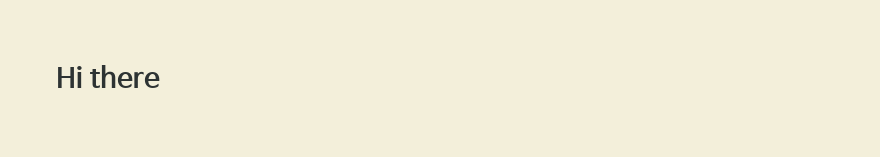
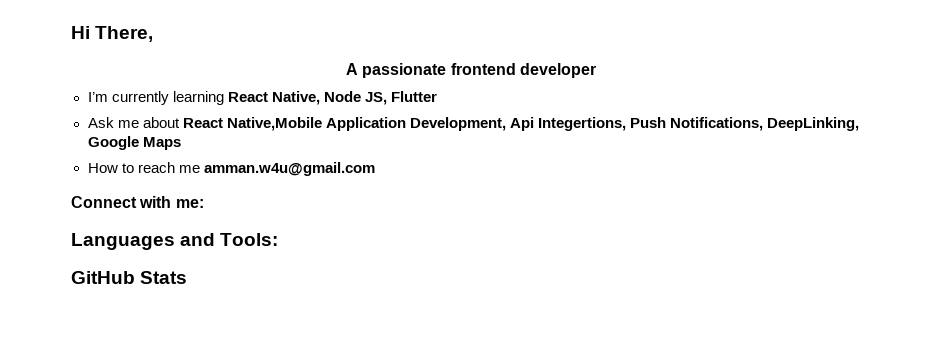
[90,65,161,88] there -> [95,26,154,42] [346,63,596,78] [87,91,437,105] [87,117,860,131] [87,136,181,150] [87,162,375,176] [71,196,204,208] [71,233,279,250] [71,271,188,284] There, // A passionate frontend developer // I’m currently learning React Native, Node JS, Flutter // Ask me about React Native,Mobile Application Development, Api Integertions, Push Notifications, DeepLinking, Google Maps // How to reach me amman.w4u@gmail.com // Connect with me: // Languages and Tools: // GitHub Stats

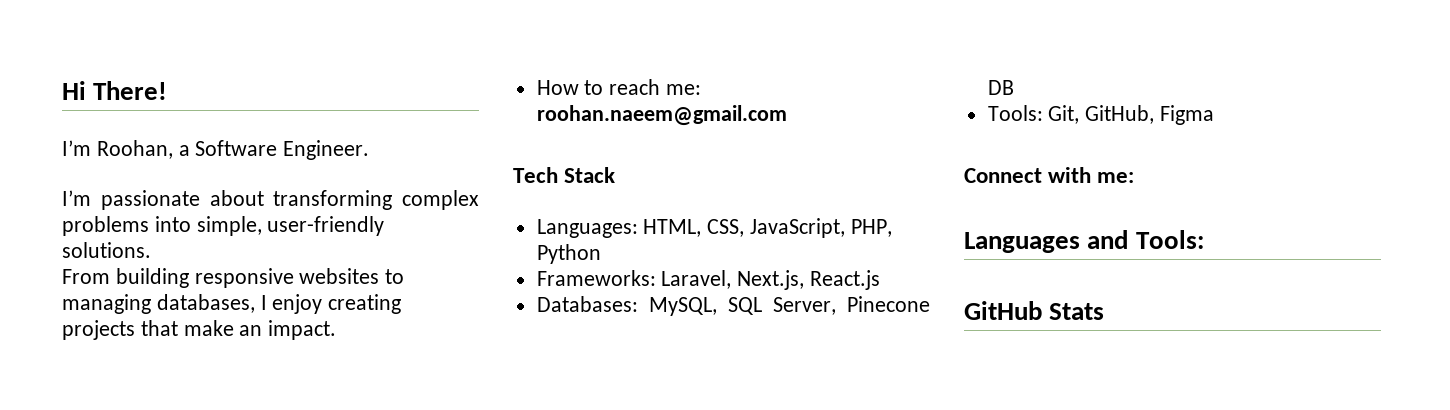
[95,26,154,42] [346,63,596,78] [87,91,437,105] [87,117,860,131] [87,136,181,150] [87,162,375,176] There, // A passionate frontend developer // I’m currently learning React Native, Node JS, Flutter // Ask me about React Native,Mobile Application Development, Api Integertions, Push Notifications, DeepLinking, Google Maps // How to reach me amman.w4u@gmail.com -> [93,81,168,100] [62,140,370,160] [62,190,479,210] [62,216,385,236] [62,242,151,258] [62,268,405,288] [62,294,402,314] [62,320,337,340] [536,79,702,95] [536,105,787,126] [513,167,616,183] [536,218,892,238] [536,244,601,264] [536,270,881,290] [536,296,930,316] [987,80,1014,95] [987,105,1215,125] There! // I’m Roohan, a Software Engineer. // I’m passionate about transforming complex problems into simple, user-friendly solutions. // From building responsive websites to managing databases, I enjoy creating projects that make an impact. // How to reach me: roohan.naeem@gmail.com // Tech Stack // Languages: HTML, CSS, JavaScript, PHP, Python // Frameworks: Laravel, Next.js, React.js // Databases: MySQL, SQL Server, Pinecone DB // Tools: Git, GitHub, Figma

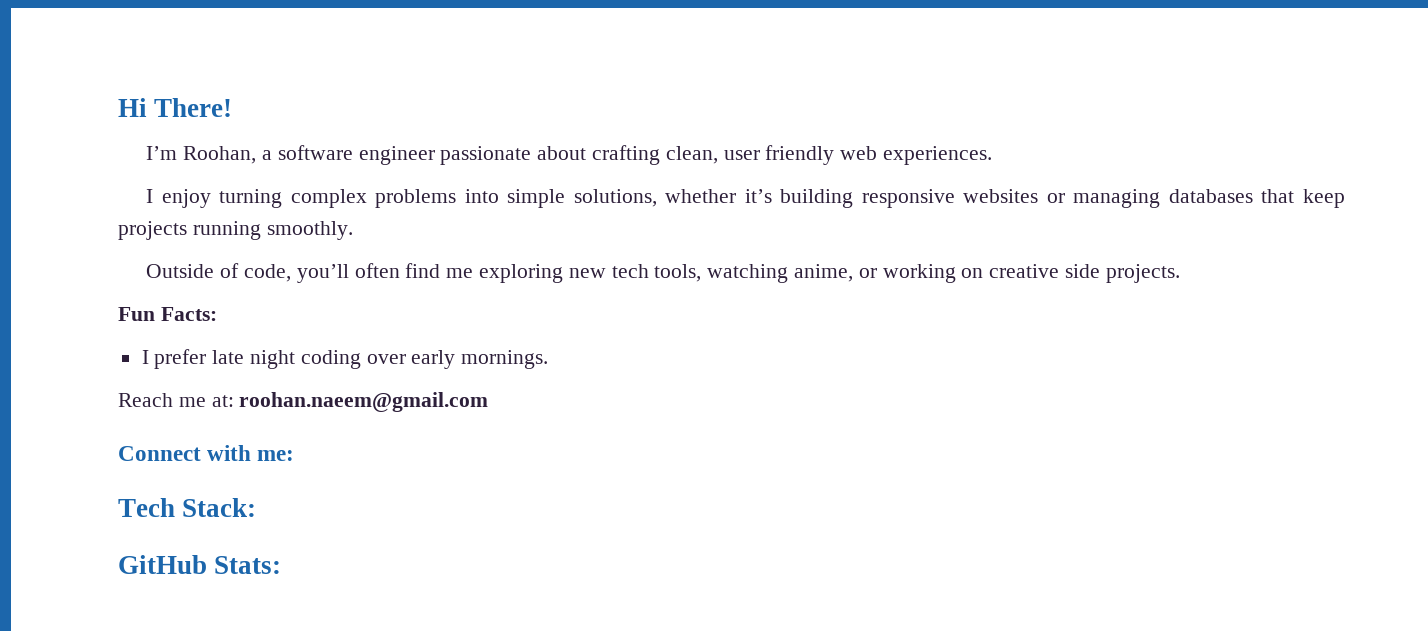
[195,140,370,160] [62,190,479,210] [62,216,385,236] [62,242,151,258] [62,268,405,288] [62,294,402,314] [62,320,337,340] [536,79,702,95] [536,105,787,126] [513,167,616,183] [536,218,892,238] [536,244,601,264] [536,270,881,290] [536,296,930,316] [987,80,1014,95] [987,105,1215,125] Software Engineer. // I’m passionate about transforming complex problems into simple, user-friendly solutions. // From building responsive websites to managing databases, I enjoy creating projects that make an impact. // How to reach me: roohan.naeem@gmail.com // Tech Stack // Languages: HTML, CSS, JavaScript, PHP, Python // Frameworks: Laravel, Next.js, React.js // Databases: MySQL, SQL Server, Pinecone DB // Tools: Git, GitHub, Figma -> [277,145,992,165] [146,189,1345,208] [118,221,353,240] [146,263,1180,283] [118,307,217,321] [141,349,549,369] [118,392,489,412] software engineer passionate about crafting clean, user friendly web experiences. // I enjoy turning complex problems into simple solutions, whether it’s building responsive websites or managing databases that keep projects running smoothly. // Outside of code, you’ll often find me exploring new tech tools, watching anime, or working on creative side projects. // Fun Facts: // I prefer late night coding over early mornings. // Reach me at: roohan.naeem@gmail.com
[964,230,1204,253] Languages and Tools: -> [118,498,257,517] Tech Stack:
[1049,303,1105,320] Stats -> [214,556,282,574] Stats:

